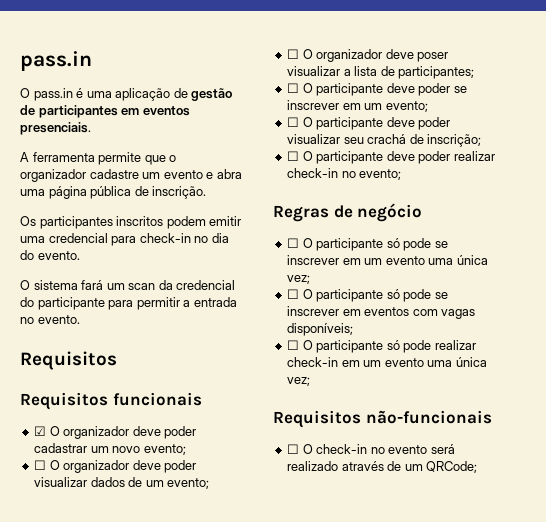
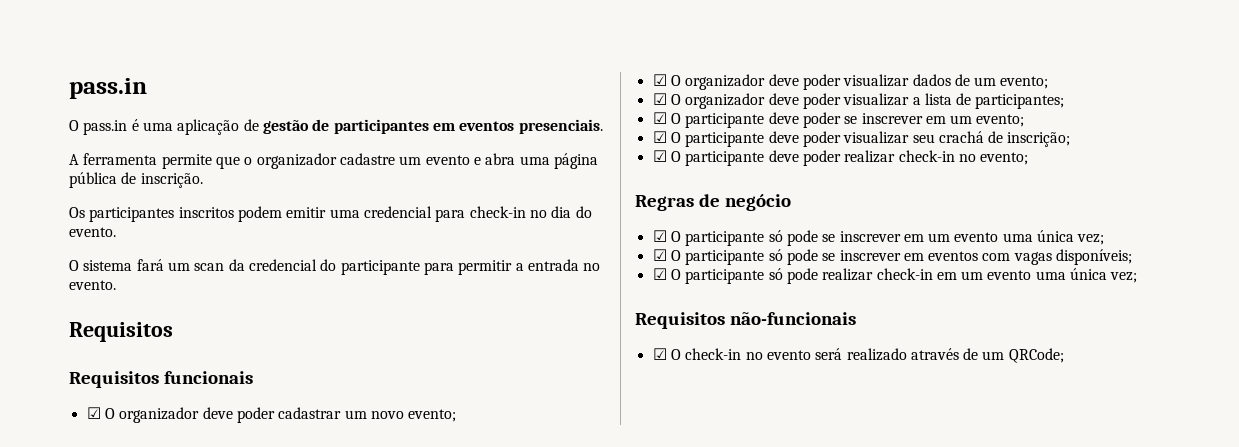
[34,460,47,470] ☐ -> [652,74,667,86] ☑
[287,49,449,62] ☐ O organizador deve poser -> [652,93,841,109] ☑ O organizador deve poder
[287,83,300,93] ☐ -> [652,112,667,124] ☑
[287,117,300,127] ☐ -> [652,131,667,143] ☑
[287,151,300,161] ☐ -> [652,150,667,162] ☑
[287,238,300,248] ☐ -> [652,230,667,242] ☑
[287,289,300,299] ☐ -> [652,249,667,261] ☑
[287,340,300,350] ☐ -> [652,268,667,280] ☑
[287,444,300,454] ☐ -> [652,348,667,360] ☑

